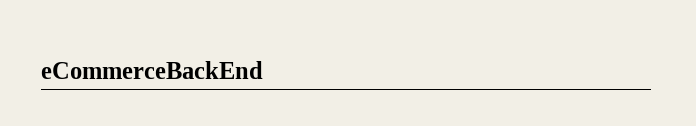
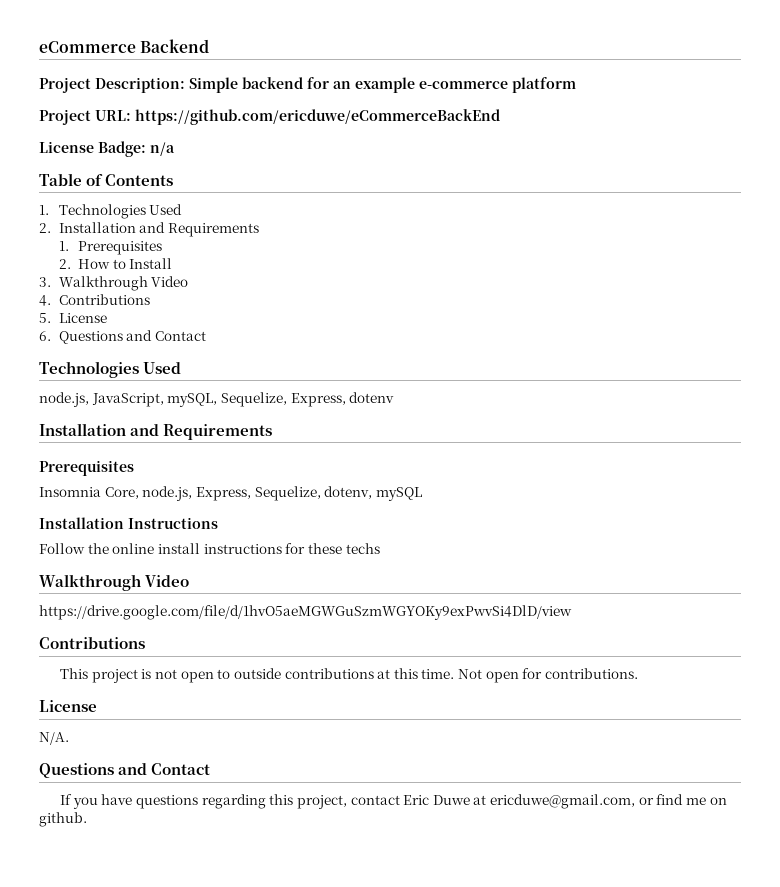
[41,61,263,79] eCommerceBackEnd -> [39,39,210,53] [39,77,576,93] [39,109,500,125] [39,141,175,157] [39,173,174,186] [39,204,183,219] [39,222,259,237] [58,241,163,255] [58,258,173,269] [39,276,189,291] [39,294,150,306] [39,313,107,323] [39,330,206,344] [39,361,182,378] [39,392,395,407] [39,423,273,440] [39,460,134,476] [39,486,422,501] [39,517,218,529] [39,543,380,554] [39,574,190,591] [39,605,572,620] [39,637,145,649] [60,668,639,683] [39,700,97,712] [39,732,69,745] [39,763,211,778] [60,794,727,809] [39,812,87,827] eCommerce Backend // Project Description: Simple backend for an example e-commerce platform // Project URL: https://github.com/ericduwe/eCommerceBackEnd // License Badge: n/a // Table of Contents // 1. Technologies Used // 2. Installation and Requirements // 1. Prerequisites // 2. How to Install // 3. Walkthrough Video // 4. Contributions // 5. License // 6. Questions and Contact // Technologies Used // node.js, JavaScript, mySQL, Sequelize, Express, dotenv // Installation and Requirements // Prerequisites // Insomnia Core, node.js, Express, Sequelize, dotenv, mySQL // Installation Instructions // Follow the online install instructions for these techs // Walkthrough Video // https://drive.google.com/file/d/1hvO5aeMGWGuSzmWGYOKy9exPwvSi4DlD/view // Contributions // This project is not open to outside contributions at this time. Not open for contributions. // License // N/A. // Questions and Contact // If you have questions regarding this project, contact Eric Duwe at ericduwe@gmail.com, or find me on github.

